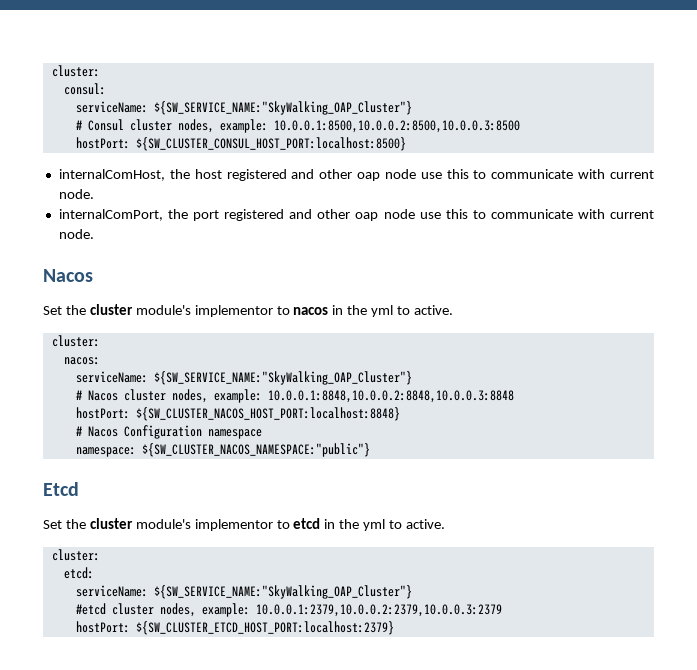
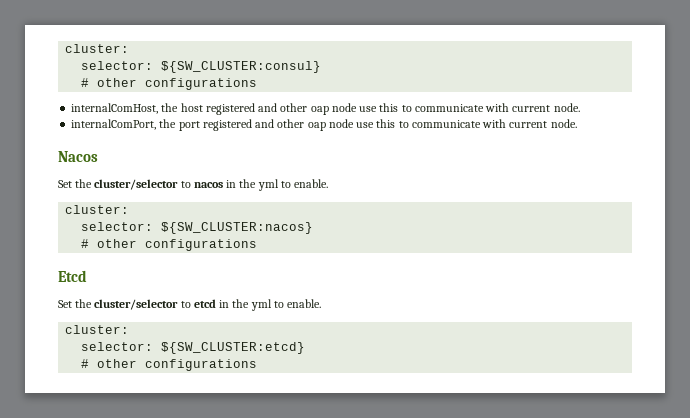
[51,65,100,77] [63,83,106,95] [75,101,412,115] [75,119,520,133] [75,137,406,151] cluster: // consul: // serviceName: ${SW_SERVICE_NAME:"SkyWalking_OAP_Cluster"} // # Consul cluster nodes, example: 10.0.0.1:8500,10.0.0.2:8500,10.0.0.3:8500 // hostPort: ${SW_CLUSTER_CONSUL_HOST_PORT:localhost:8500} -> [65,44,130,53] [81,61,322,73] [81,78,258,90] cluster: // selector: ${SW_CLUSTER:consul} // # other configurations
[89,304,273,317] cluster module's implementor -> [94,179,179,190] cluster/selector
[414,305,454,315] [51,335,100,347] [63,357,100,365] [75,371,412,385] [75,389,514,403] [75,407,400,421] [75,425,262,439] [75,443,370,457] active. // cluster: // nacos: // serviceName: ${SW_SERVICE_NAME:"SkyWalking_OAP_Cluster"} // # Nacos cluster nodes, example: 10.0.0.1:8848,10.0.0.2:8848,10.0.0.3:8848 // hostPort: ${SW_CLUSTER_NACOS_HOST_PORT:localhost:8848} // # Nacos Configuration namespace // namespace: ${SW_CLUSTER_NACOS_NAMESPACE:"public"} -> [294,179,329,188] [65,205,130,214] [81,222,314,234] [81,239,258,251] enable. // cluster: // selector: ${SW_CLUSTER:nacos} // # other configurations
[89,518,273,531] cluster module's implementor -> [94,299,179,310] cluster/selector
[406,519,446,529] [51,549,100,561] [63,567,94,579] [75,585,412,599] [75,603,502,617] [75,621,394,635] active. // cluster: // etcd: // serviceName: ${SW_SERVICE_NAME:"SkyWalking_OAP_Cluster"} // #etcd cluster nodes, example: 10.0.0.1:2379,10.0.0.2:2379,10.0.0.3:2379 // hostPort: ${SW_CLUSTER_ETCD_HOST_PORT:localhost:2379} -> [287,299,322,308] [65,325,130,334] [81,342,306,354] [81,359,258,371] enable. // cluster: // selector: ${SW_CLUSTER:etcd} // # other configurations

